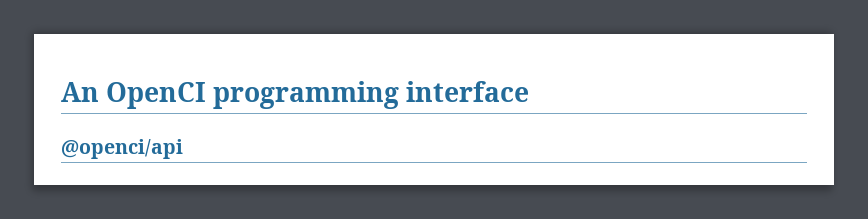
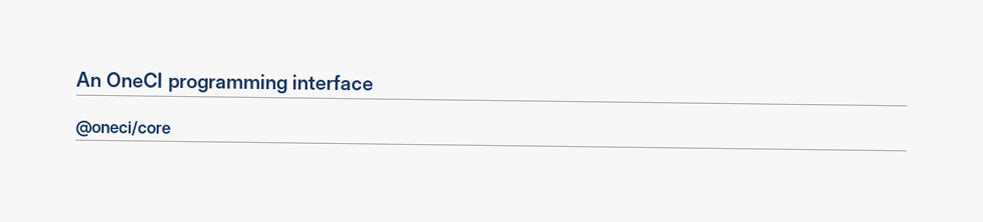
[106,82,207,109] OpenCI -> [106,72,164,88] OneCI
[61,139,183,159] @openci/api -> [75,119,171,138] @oneci/core

